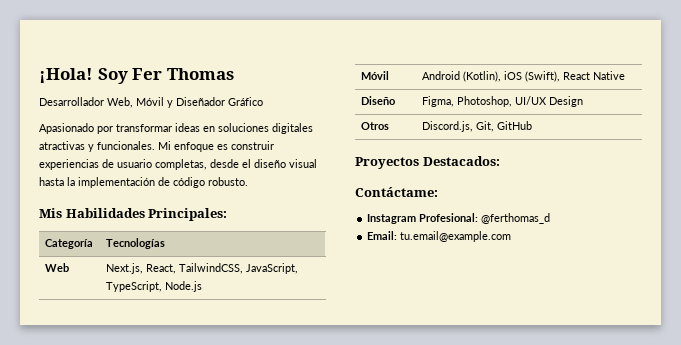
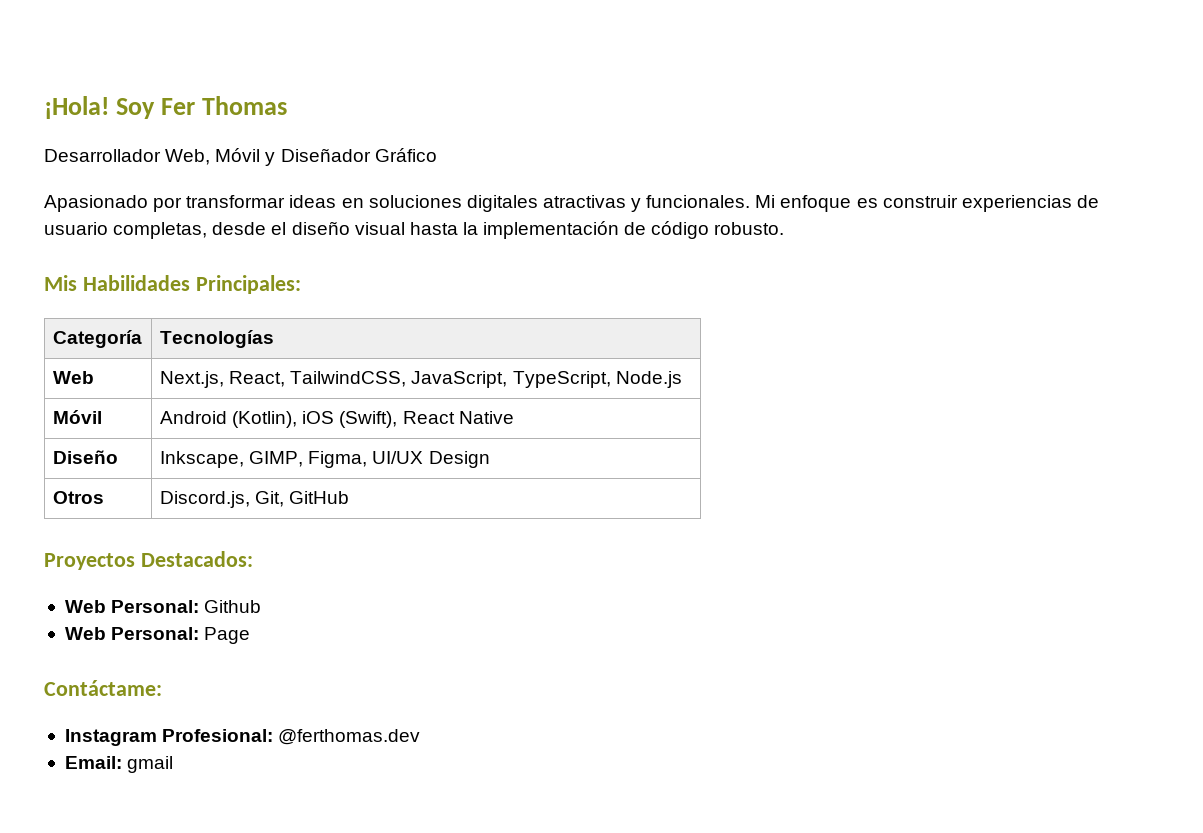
[422,96,513,107] Figma, Photoshop, -> [159,451,368,468] Inkscape, GIMP, Figma,
(500, 161) none -> [64,600,262,613] [64,627,251,644] // Web Personal: Github // Web Personal: Page
[481,213,551,224] @ferthomas_d -> [278,729,421,745] @ferthomas.dev
[400,231,512,242] tu.email@example.com -> [127,756,174,773] gmail

